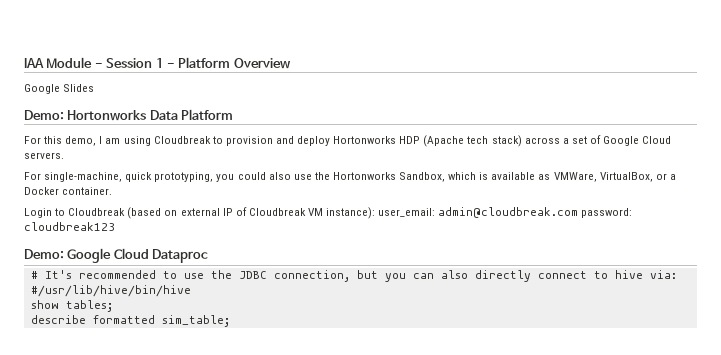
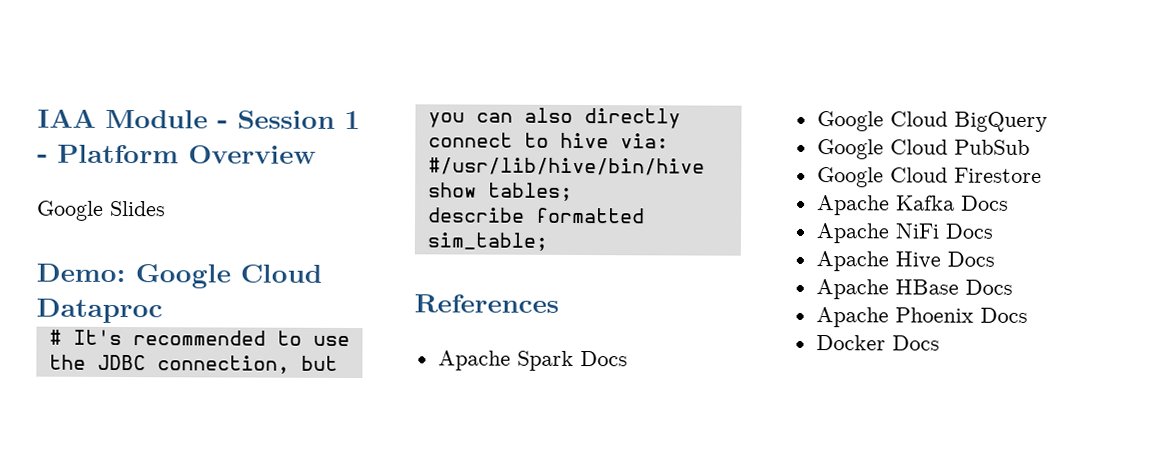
[24,109,234,121] [24,135,672,147] [24,152,64,159] [24,172,676,182] [24,187,113,195] [24,207,633,219] [24,222,115,231] // Demo: Hortonworks Data Platform // For this demo, I am using Cloudbreak to provision and deploy Hortonworks HDP (Apache tech stack) across a set of Google Cloud servers. // For single-machine, quick prototyping, you could also use the Hortonworks Sandbox, which is available as VMWare, VirtualBox, or a Docker container. // Login to Cloudbreak (based on external IP of Cloudbreak VM instance): user_email: admin@cloudbreak.com password: cloudbreak123 -> (166, 208) none
(230, 321) none -> [414,294,559,313] [437,350,628,371] [816,111,1048,133] [816,139,1030,160] [816,167,1042,188] [816,195,1009,216] [815,223,994,244] [815,251,995,272] [815,279,1013,300] [815,307,1028,328] [815,335,940,351] // References // Apache Spark Docs // Google Cloud BigQuery // Google Cloud PubSub // Google Cloud Firestore // Apache Kafka Docs // Apache NiFi Docs // Apache Hive Docs // Apache HBase Docs // Apache Phoenix Docs // Docker Docs

